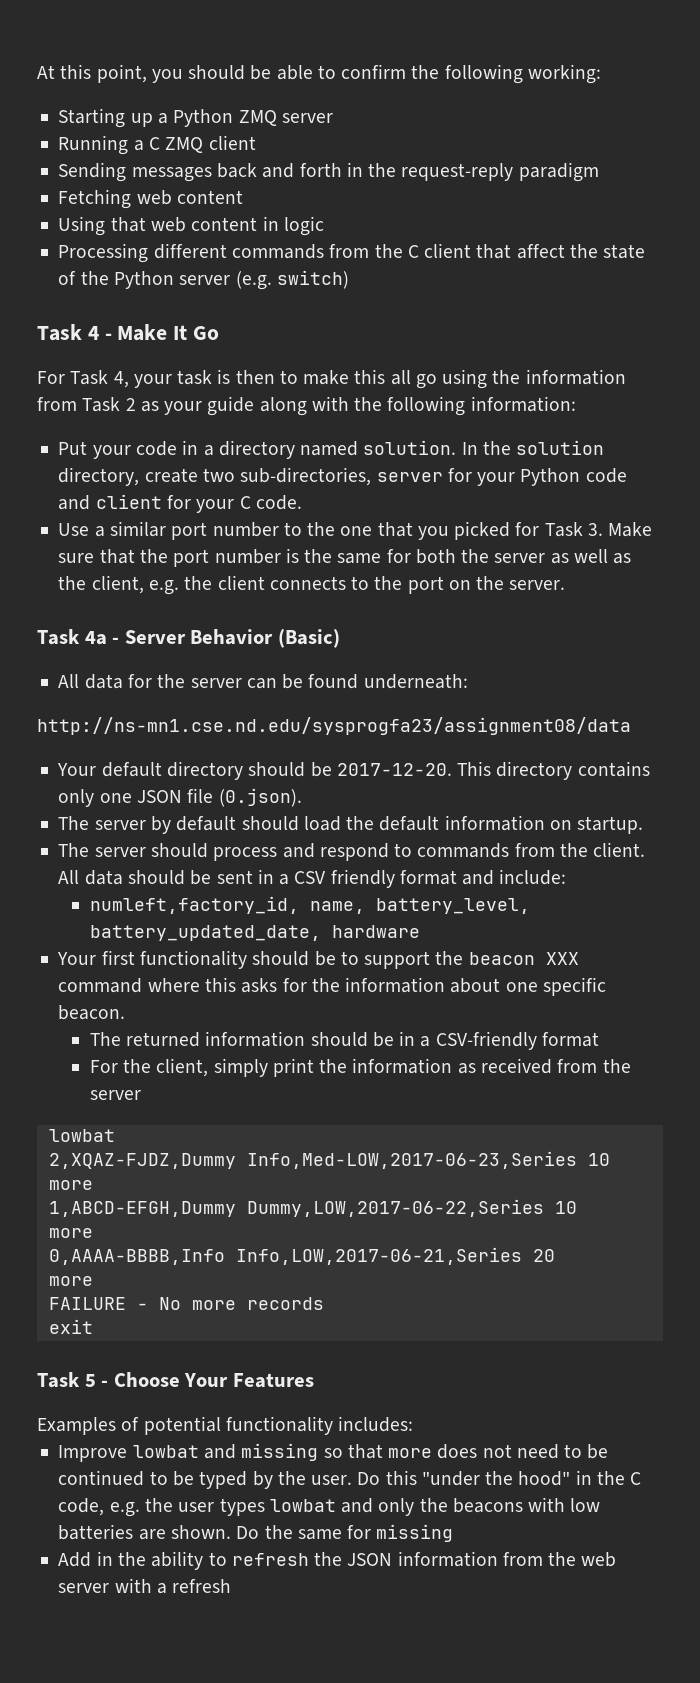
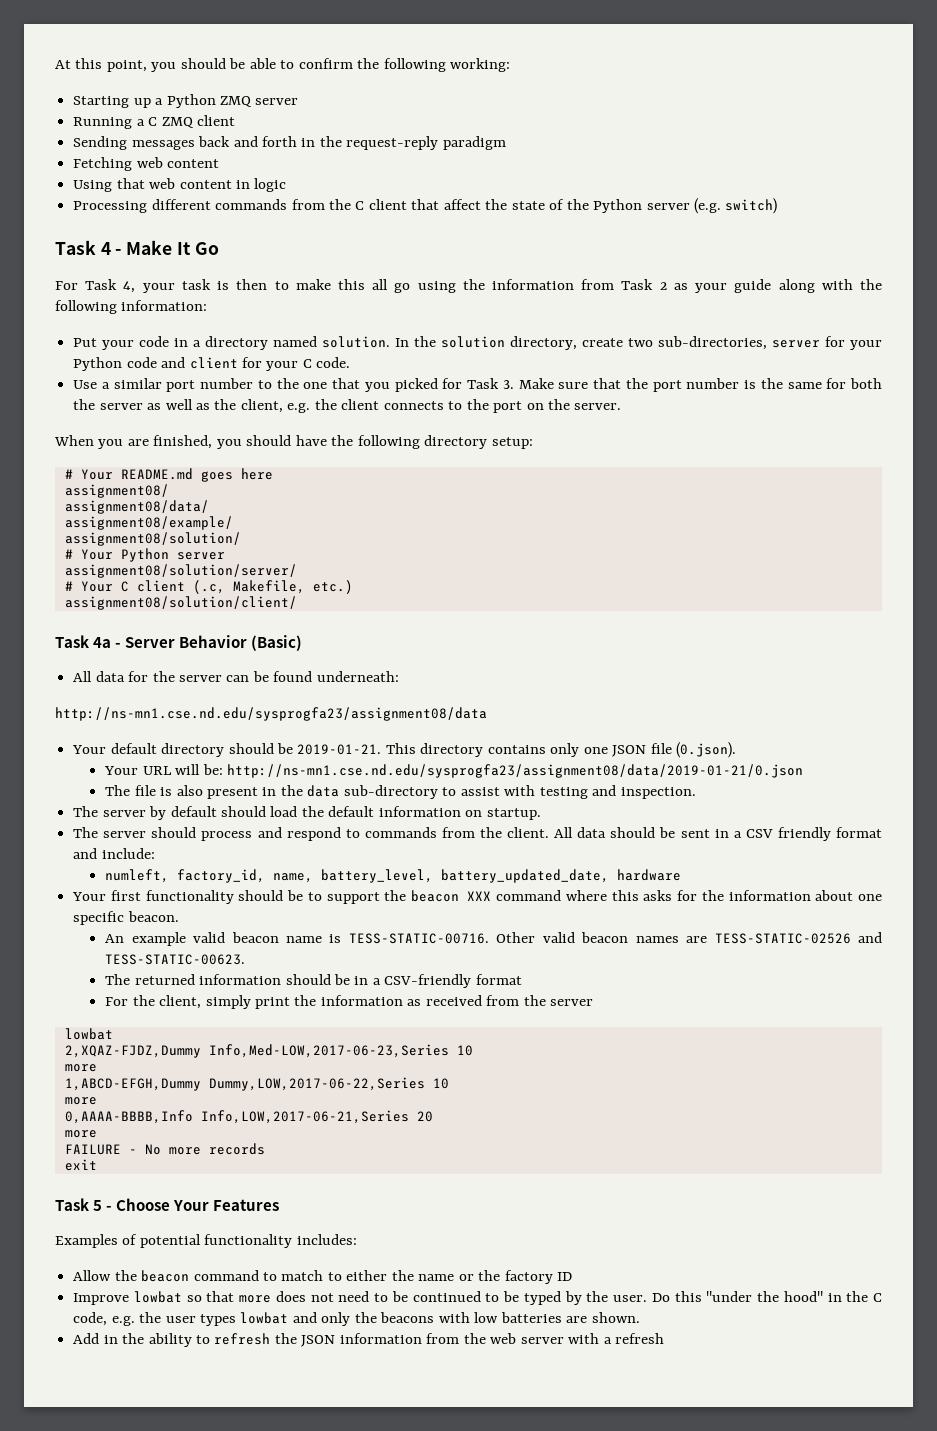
(566, 585) none -> [54,435,533,449] [64,468,273,482] [64,484,169,498] [64,500,209,514] [64,516,233,530] [64,532,241,546] [64,548,225,562] [64,564,297,578] [64,580,353,594] [64,596,297,610] // When you are finished, you should have the following directory setup: // # Your README.md goes here // assignment08/ // assignment08/data/ // assignment08/example/ // assignment08/solution/ // # Your Python server // assignment08/solution/server/ // # Your C client (.c, Makefile, etc.) // assignment08/solution/client/
[336,763,452,776] 2017-12-20. -> [297,744,382,755] 2019-01-21.
(302, 797) none -> [104,764,803,778] [105,785,696,799] // Your URL will be: http://ns-mn1.cse.nd.edu/sysprogfa23/assignment08/data/2019-01-21/0.json // The file is also present in the data sub-directory to assist with testing and inspection.
[89,896,299,914] numleft,factory_id, -> [105,869,266,883] numleft, factory_id,
(126, 1012) none -> [105,932,883,946] [105,954,246,965] // An example valid beacon name is TESS-STATIC-00716. Other valid beacon names are TESS-STATIC-02526 and TESS-STATIC-00623.
(414, 1424) none -> [73,1270,573,1284] // Allow the beacon command to match to either the name or the factory ID
[203,1443,319,1461] and missing -> (182, 1297) none
[236,1524,454,1542] Do the same for missing -> (640, 1317) none

